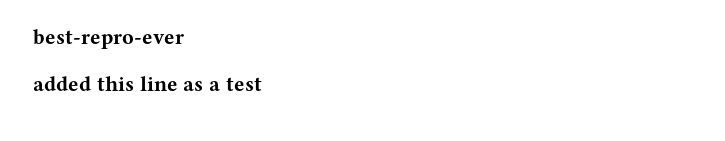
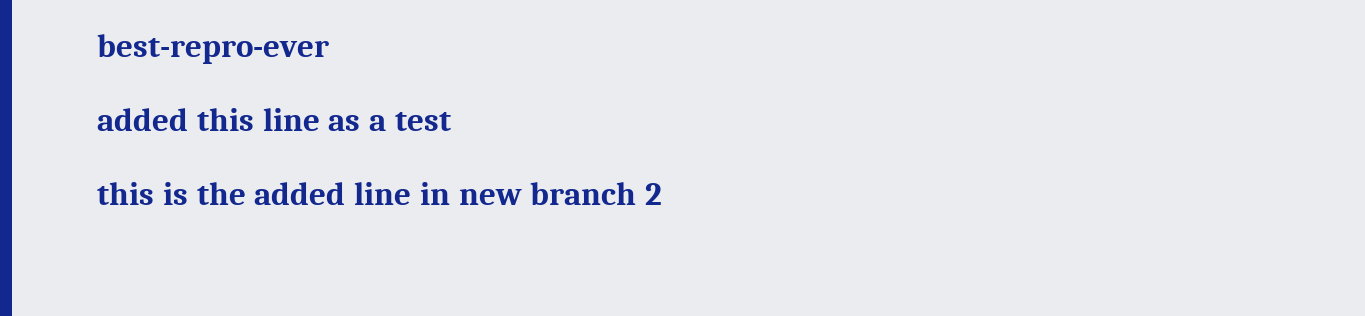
(263, 84) none -> [97,182,663,205] // this is the added line in new branch 2

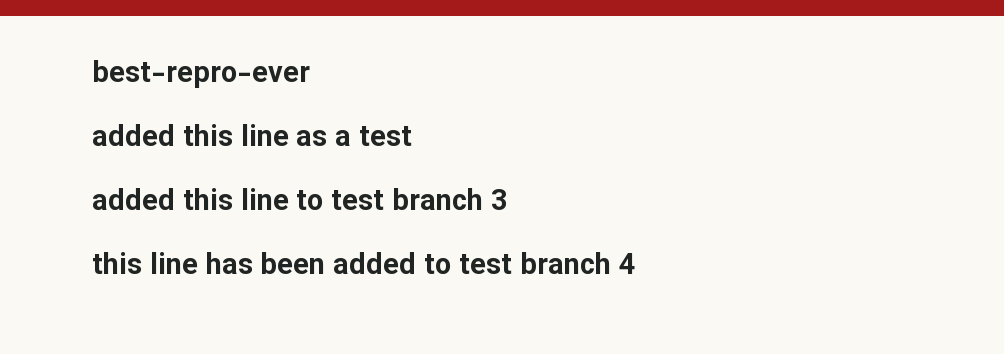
[97,182,663,205] this is the added line in new branch 2 -> [92,188,508,210] [92,252,636,274] added this line to test branch 3 // this line has been added to test branch 4

